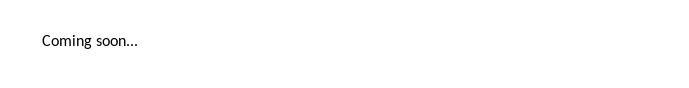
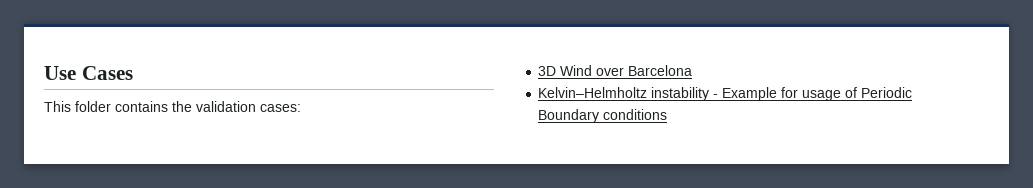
[42,35,139,49] Coming soon... -> [44,66,133,80] [44,101,301,112] [538,65,693,76] [538,87,913,101] [538,109,668,123] Use Cases // This folder contains the validation cases: // 3D Wind over Barcelona // Kelvin–Helmholtz instability - Example for usage of Periodic Boundary conditions

